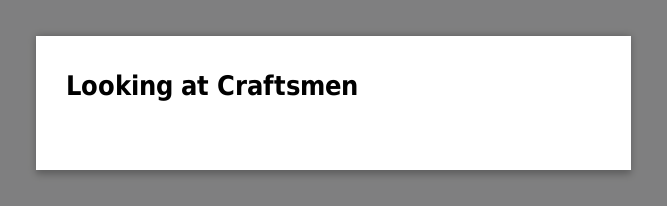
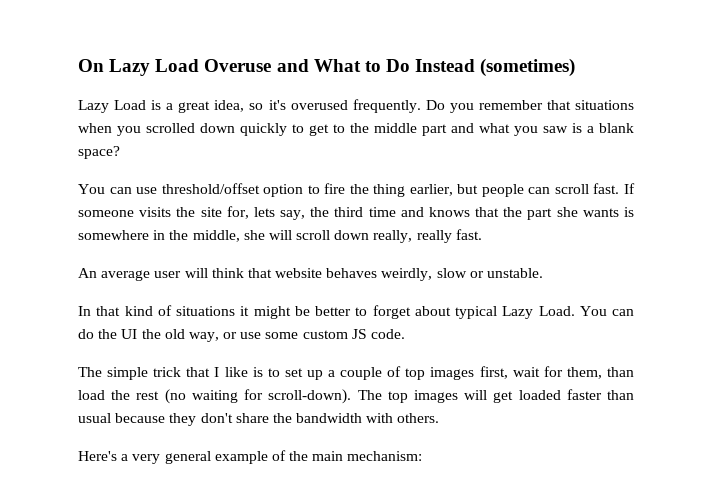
[66,74,358,101] Looking at Craftsmen -> [78,58,576,77] [78,99,634,113] [78,123,634,136] [78,146,120,159] [78,183,636,197] [78,206,635,220] [78,229,482,243] [78,268,544,281] [78,305,634,319] [78,329,406,342] [78,366,634,380] [78,389,634,404] [78,413,440,426] [78,450,423,464] On Lazy Load Overuse and What to Do Instead (sometimes) // Lazy Load is a great idea, so it's overused frequently. Do you remember that situations when you scrolled down quickly to get to the middle part and what you saw is a blank space? // You can use threshold/offset option to fire the thing earlier, but people can scroll fast. If someone visits the site for, lets say, the third time and knows that the part she wants is somewhere in the middle, she will scroll down really, really fast. // An average user will think that website behaves weirdly, slow or unstable. // In that kind of situations it might be better to forget about typical Lazy Load. You can do the UI the old way, or use some custom JS code. // The simple trick that I like is to set up a couple of top images first, wait for them, than load the rest (no waiting for scroll-down). The top images will get loaded faster than usual because they don't share the bandwidth with others. // Here's a very general example of the main mechanism:

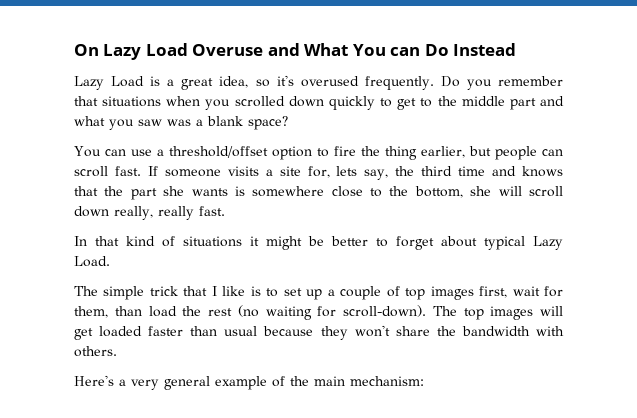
[364,61,381,72] to -> [352,44,421,56] You can
[480,58,576,77] (sometimes) -> (517, 49) none
[572,123,582,133] is -> [167,119,191,126] was
(158, 190) none -> [156,149,164,156] a
[176,207,196,217] the -> [265,169,273,176] a
[153,230,240,242] in the middle, -> [331,186,463,198] close to the bottom,
[78,268,544,281] // An average user will think that website behaves weirdly, slow or unstable. -> (225, 211) none
[579,306,634,316] [78,329,406,342] You can do the UI the old way, or use some custom JS code. -> (110, 261) none
[200,413,233,423] don't -> [354,325,390,337] won't

